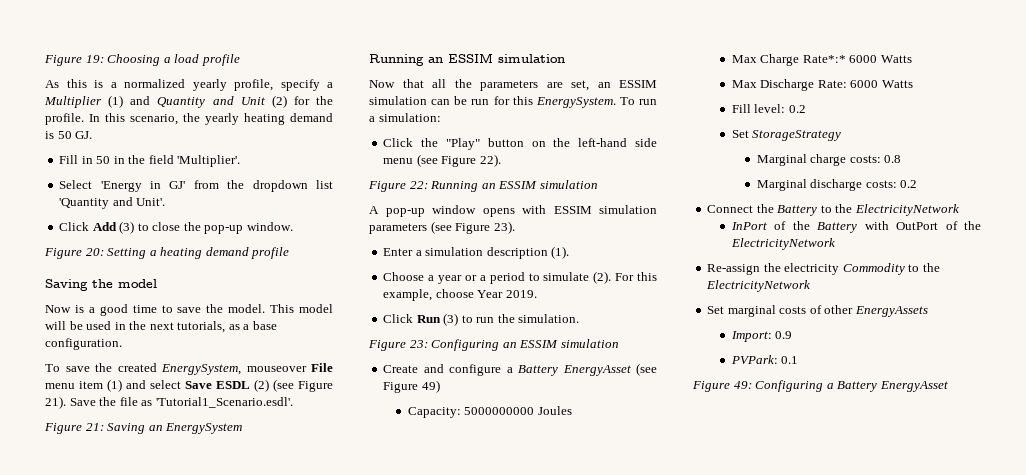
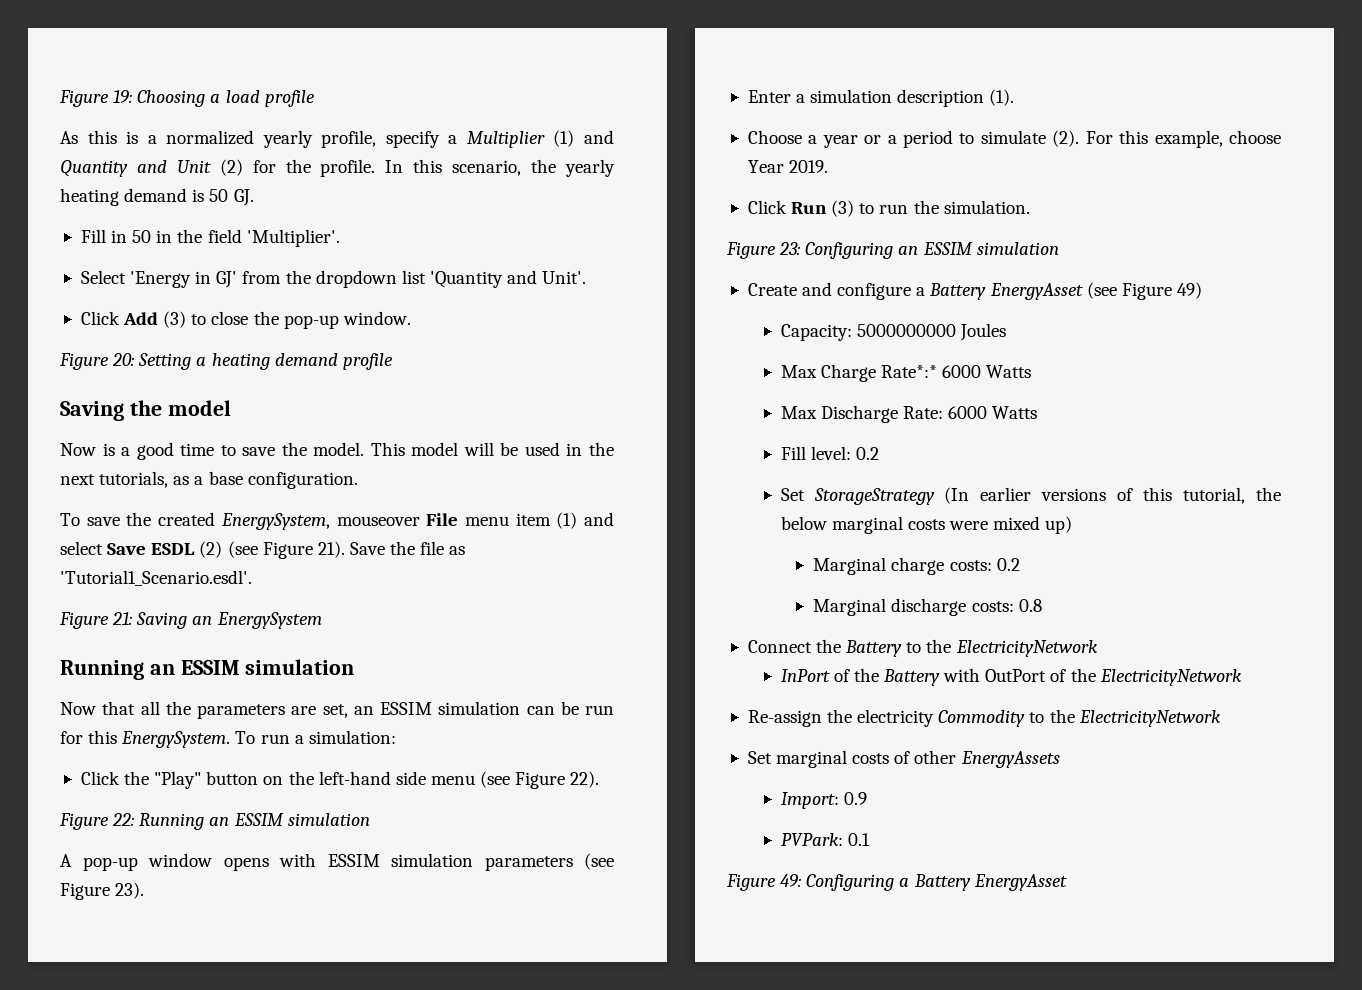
(842, 135) none -> [944,487,1281,504] [780,516,1073,534] (In earlier versions of this tutorial, the below marginal costs were mixed up)
[884,155,902,163] 0.8 -> [996,558,1020,571] 0.2
[900,180,918,188] 0.2 -> [1018,599,1042,612] 0.8

